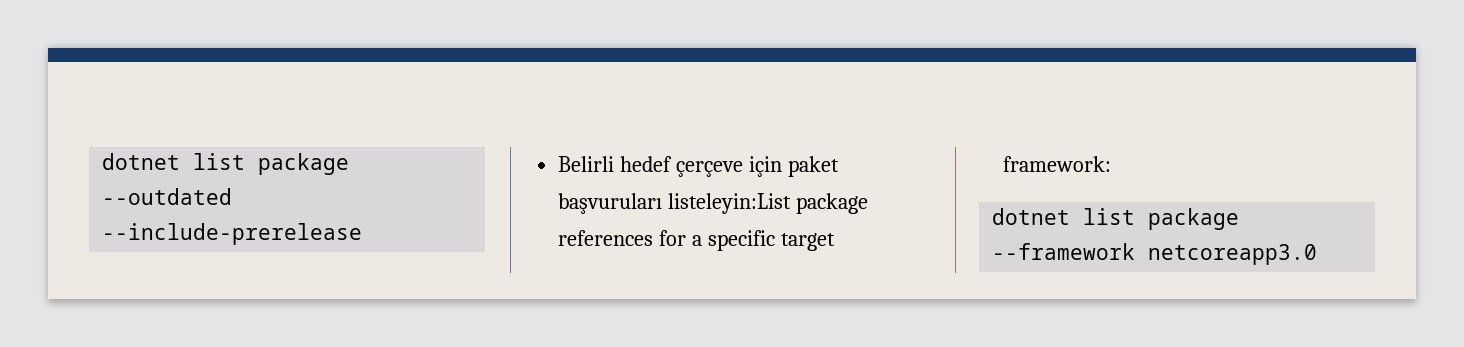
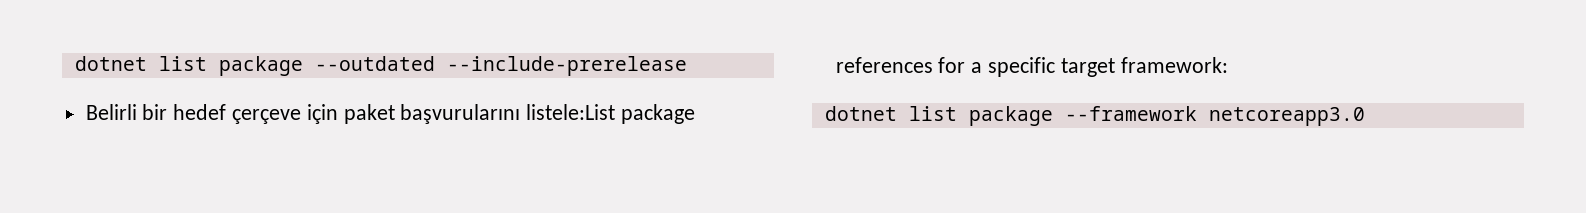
(615, 164) none -> [142,104,168,120] bir
[558,193,792,214] başvuruları listeleyin:List -> [400,104,616,124] başvurularını listele:List

